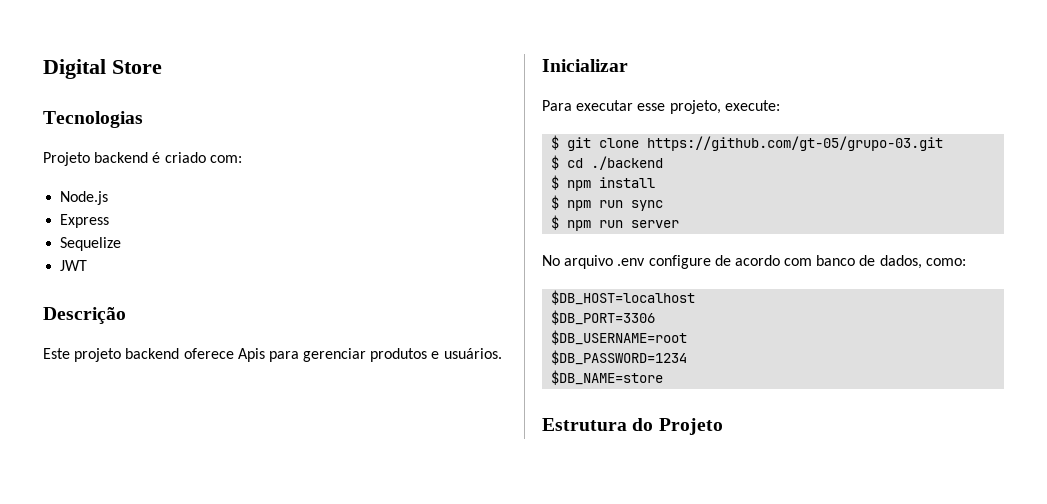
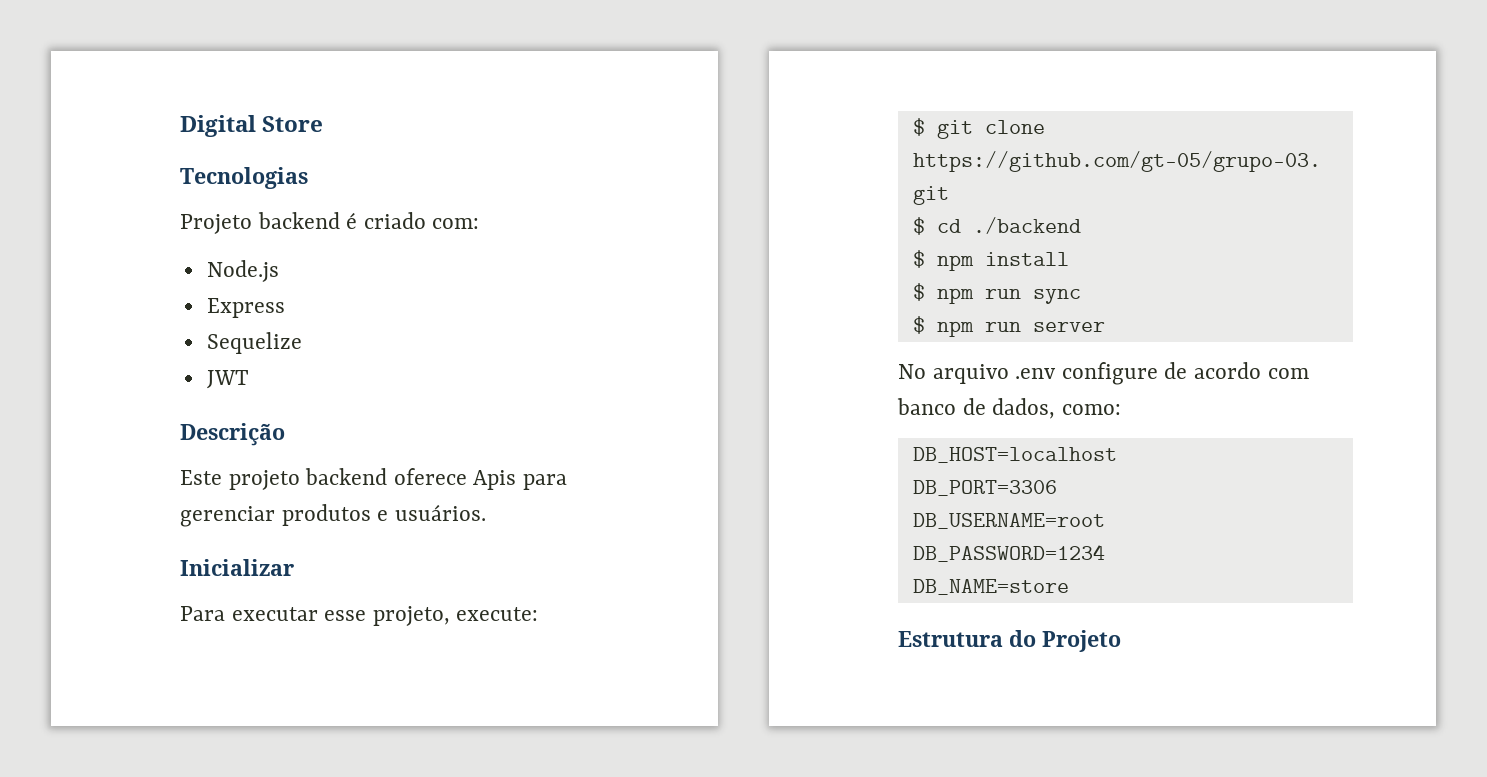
[551,290,696,305] [551,310,656,325] [551,330,688,345] [551,350,688,365] [551,370,664,385] $DB_HOST=localhost // $DB_PORT=3306 // $DB_USERNAME=root // $DB_PASSWORD=1234 // $DB_NAME=store -> [912,447,1117,463] [912,480,1057,496] [912,513,1105,529] [912,544,1105,562] [912,579,1069,595] DB_HOST=localhost // DB_PORT=3306 // DB_USERNAME=root // DB_PASSWORD=1234 // DB_NAME=store

